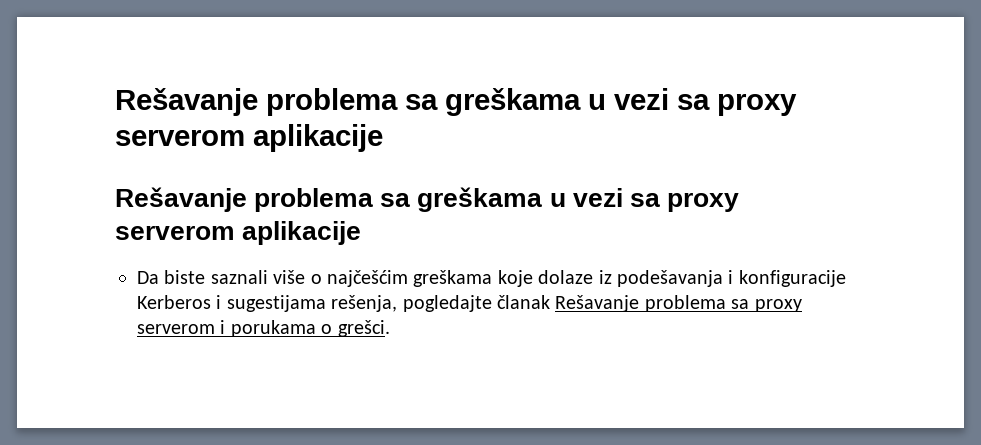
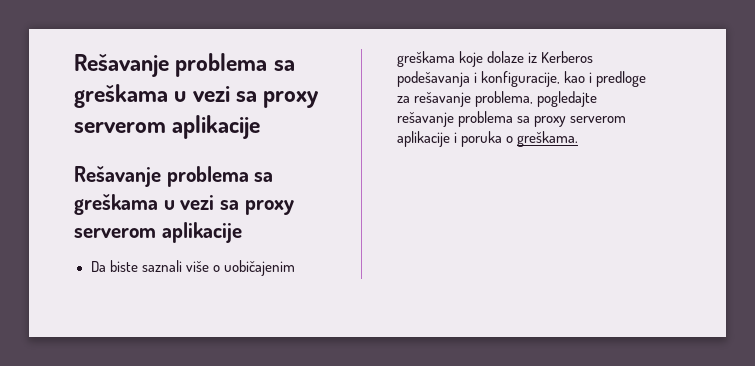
[327,270,408,287] najčešćim -> [223,260,295,276] uobičajenim
(612, 277) none -> [540,51,593,63] Kerberos
[738,270,846,287] [137,295,802,312] [137,320,390,337] konfiguracije Kerberos i sugestijama rešenja, pogledajte članak Rešavanje problema sa proxy serverom i porukama o grešci. -> [480,71,646,87] [396,91,597,107] [396,111,626,127] [396,131,578,147] konfiguracije, kao i predloge za rešavanje problema, pogledajte rešavanje problema sa proxy serverom aplikacije i poruka o greškama.

